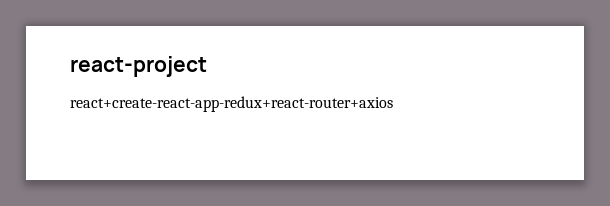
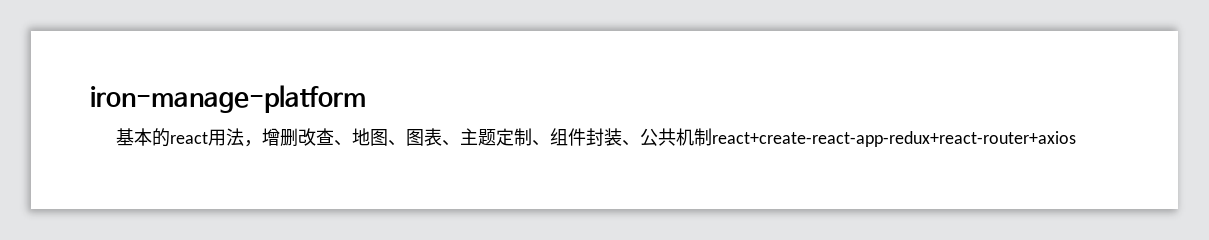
[70,56,207,77] react-project // -> [90,85,366,113] [115,128,712,147] iron-manage-platform // 基本的react用法，增删改查、地图、图表、主题定制、组件封装、公共机制

